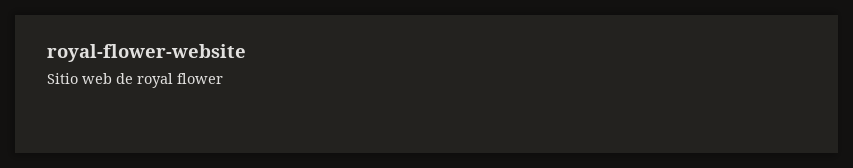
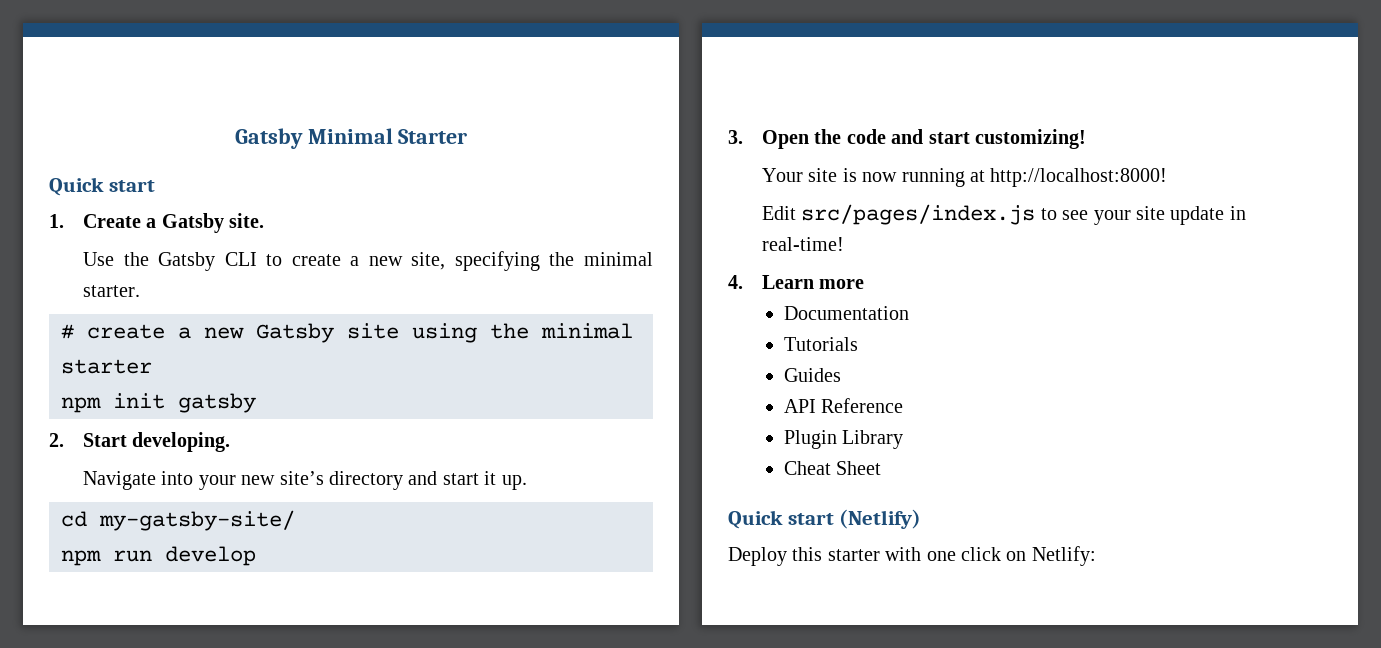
[47,44,246,62] [47,73,223,88] royal-flower-website // Sitio web de royal flower -> [234,128,468,149] [49,177,155,196] [49,213,265,233] [83,251,654,271] [83,285,141,297] [61,323,633,343] [61,359,152,374] [61,393,256,413] [49,432,231,452] [83,471,527,490] [61,510,295,531] [61,546,256,566] [728,129,1087,149] [762,168,1168,187] [762,204,1246,225] [762,237,845,251] [728,275,865,289] [784,306,910,320] [784,337,859,351] [784,368,842,382] [784,398,904,413] [784,430,904,449] [784,461,882,475] [728,509,922,529] [728,546,1096,566] Gatsby Minimal Starter // Quick start // 1. Create a Gatsby site. // Use the Gatsby CLI to create a new site, specifying the minimal starter. // # create a new Gatsby site using the minimal starter // npm init gatsby // 2. Start developing. // Navigate into your new site’s directory and start it up. // cd my-gatsby-site/ // npm run develop // 3. Open the code and start customizing! // Your site is now running at http://localhost:8000! // Edit src/pages/index.js to see your site update in real-time! // 4. Learn more // Documentation // Tutorials // Guides // API Reference // Plugin Library // Cheat Sheet // Quick start (Netlify) // Deploy this starter with one click on Netlify:

